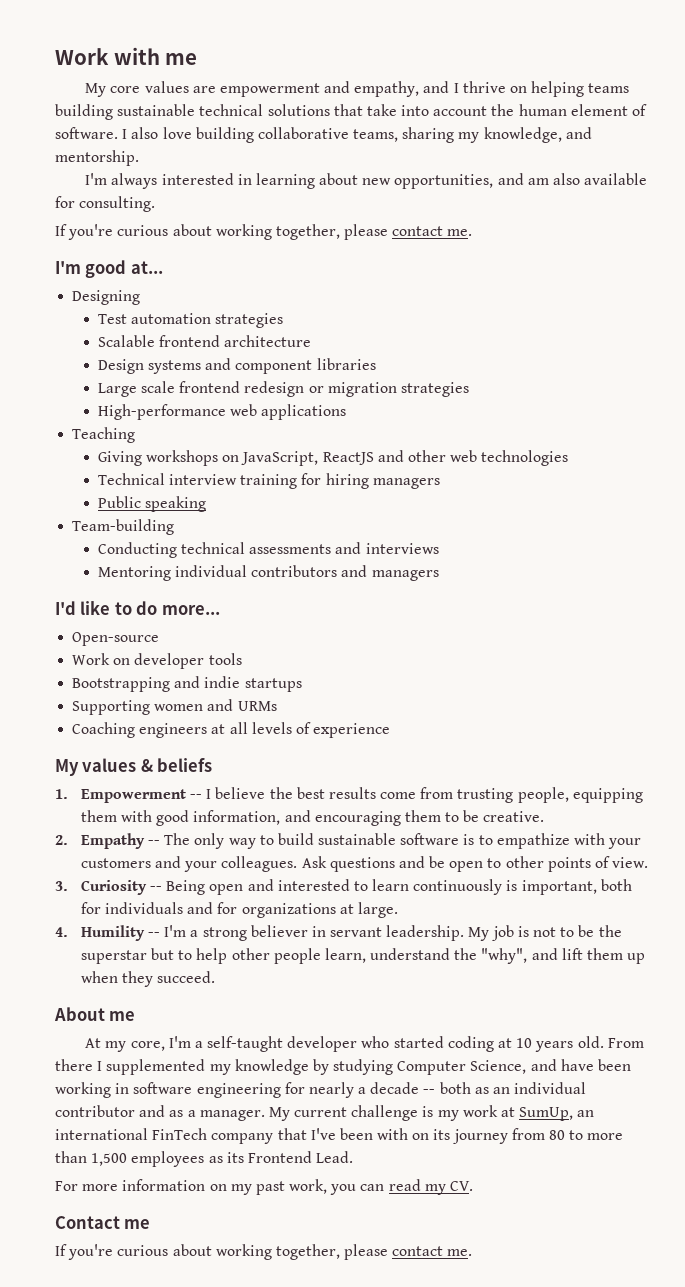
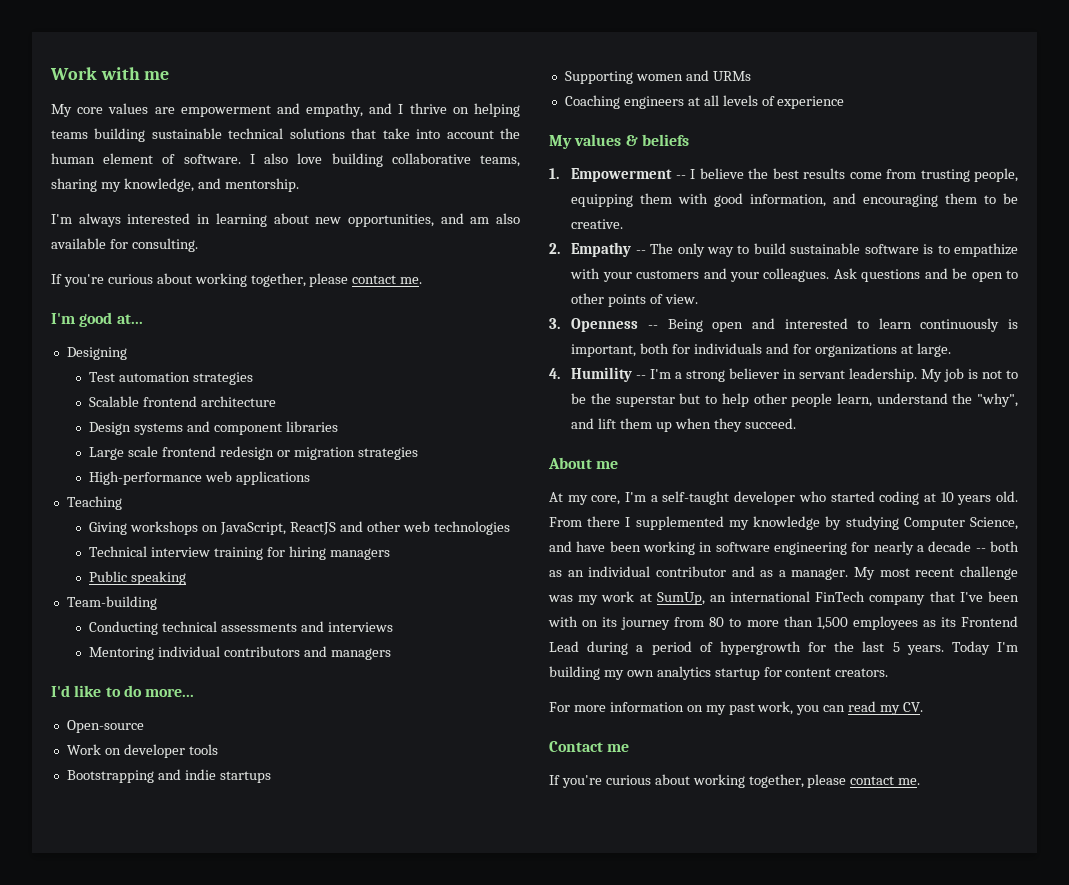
[80,880,147,895] Curiosity -> [571,318,639,332] Openness
[294,1105,434,1121] current challenge is -> [879,566,1018,580] [548,595,573,602] most recent challenge was
[316,1151,354,1163] Lead. -> [549,641,1018,655] [549,666,889,680] Lead during a period of hypergrowth for the last 5 years. Today I'm building my own analytics startup for content creators.

